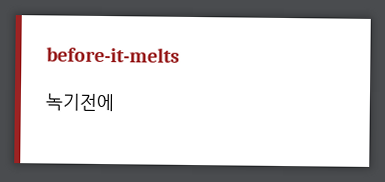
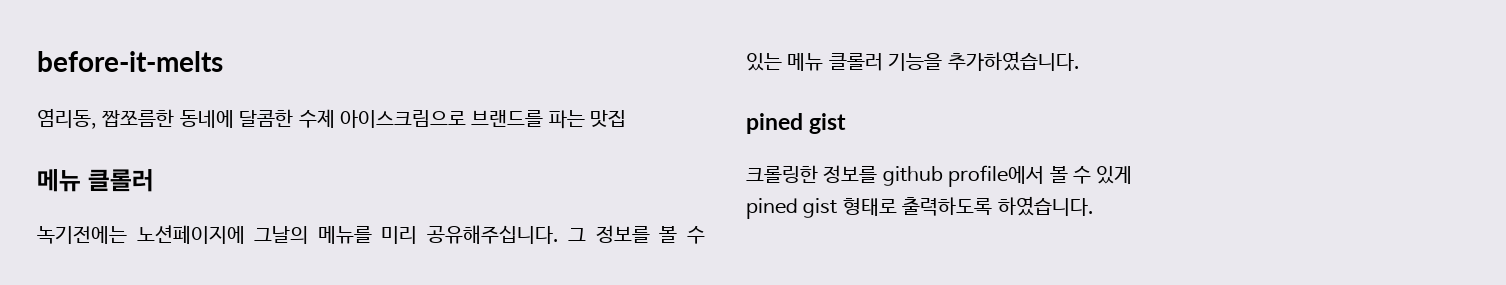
[45,93,114,112] 녹기전에 -> [37,108,627,129] [37,169,154,192] [37,225,705,244] [746,51,1080,71] [746,113,847,134] [746,165,1133,187] [746,196,1094,219] 염리동, 짭쪼름한 동네에 달콤한 수제 아이스크림으로 브랜드를 파는 맛집 // 메뉴 클롤러 // 녹기전에는 노션페이지에 그날의 메뉴를 미리 공유해주십니다. 그 정보를 볼 수 있는 메뉴 클롤러 기능을 추가하였습니다. // pined gist // 크롤링한 정보를 github profile에서 볼 수 있게 // pined gist 형태로 출력하도록 하였습니다.

